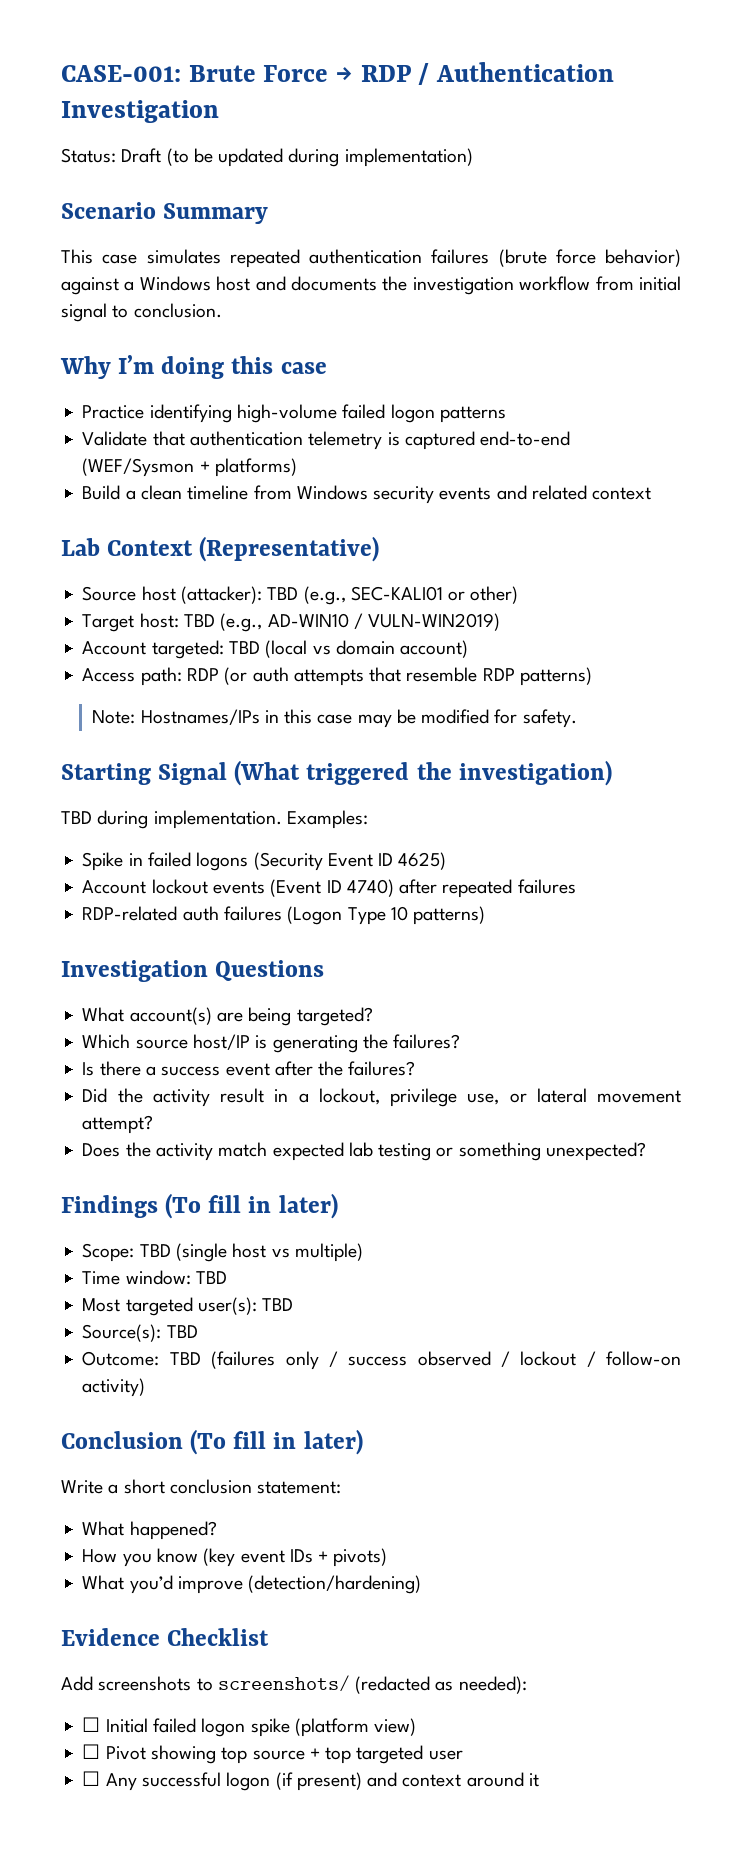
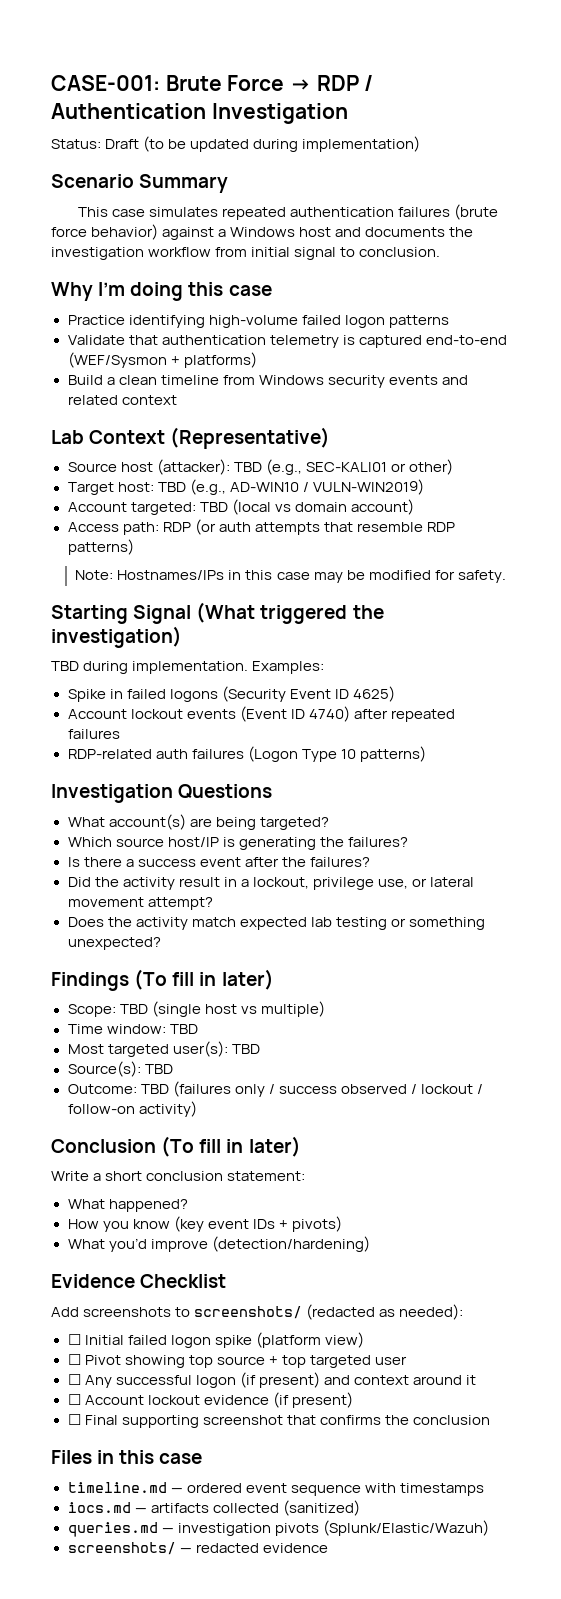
(539, 1780) none -> [67,1392,353,1408] [67,1414,490,1428] [51,1450,203,1464] [67,1482,484,1496] [67,1500,360,1516] [67,1520,489,1537] [67,1542,328,1555] // ☐ Account lockout evidence (if present) // ☐ Final supporting screenshot that confirms the conclusion // Files in this case // timeline.md — ordered event sequence with timestamps // iocs.md — artifacts collected (sanitized) // queries.md — investigation pivots (Splunk/Elastic/Wazuh) // screenshots/ — redacted evidence

